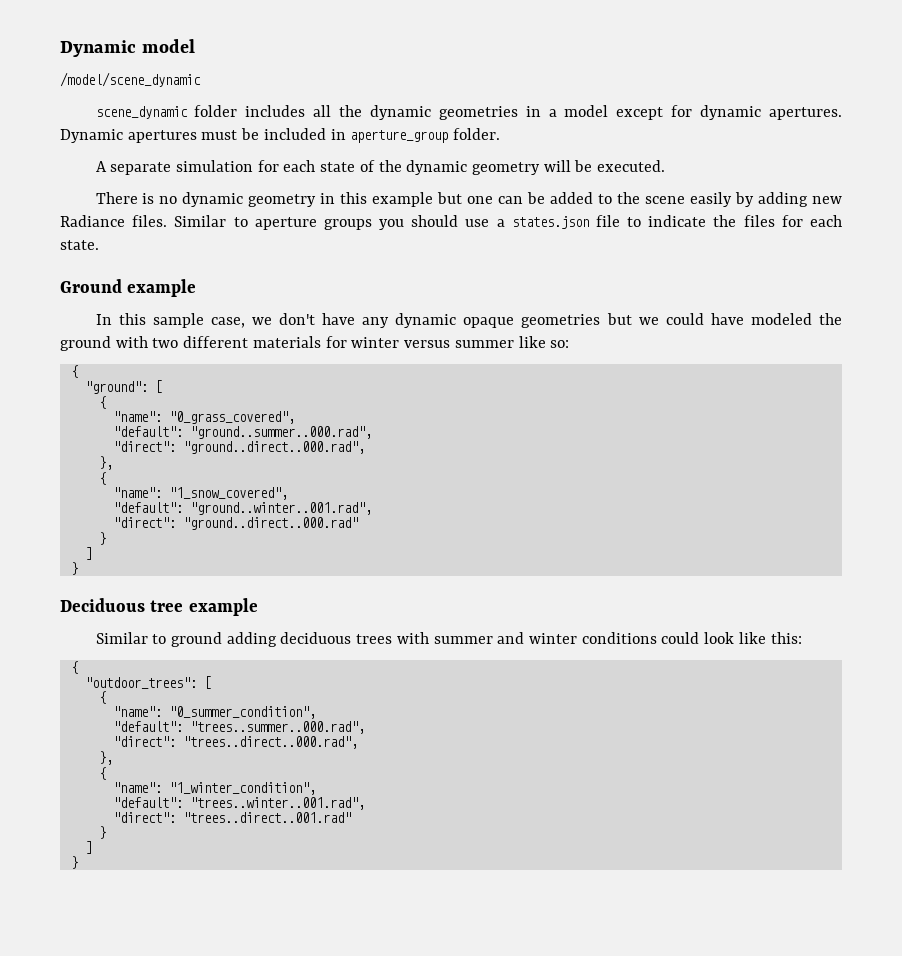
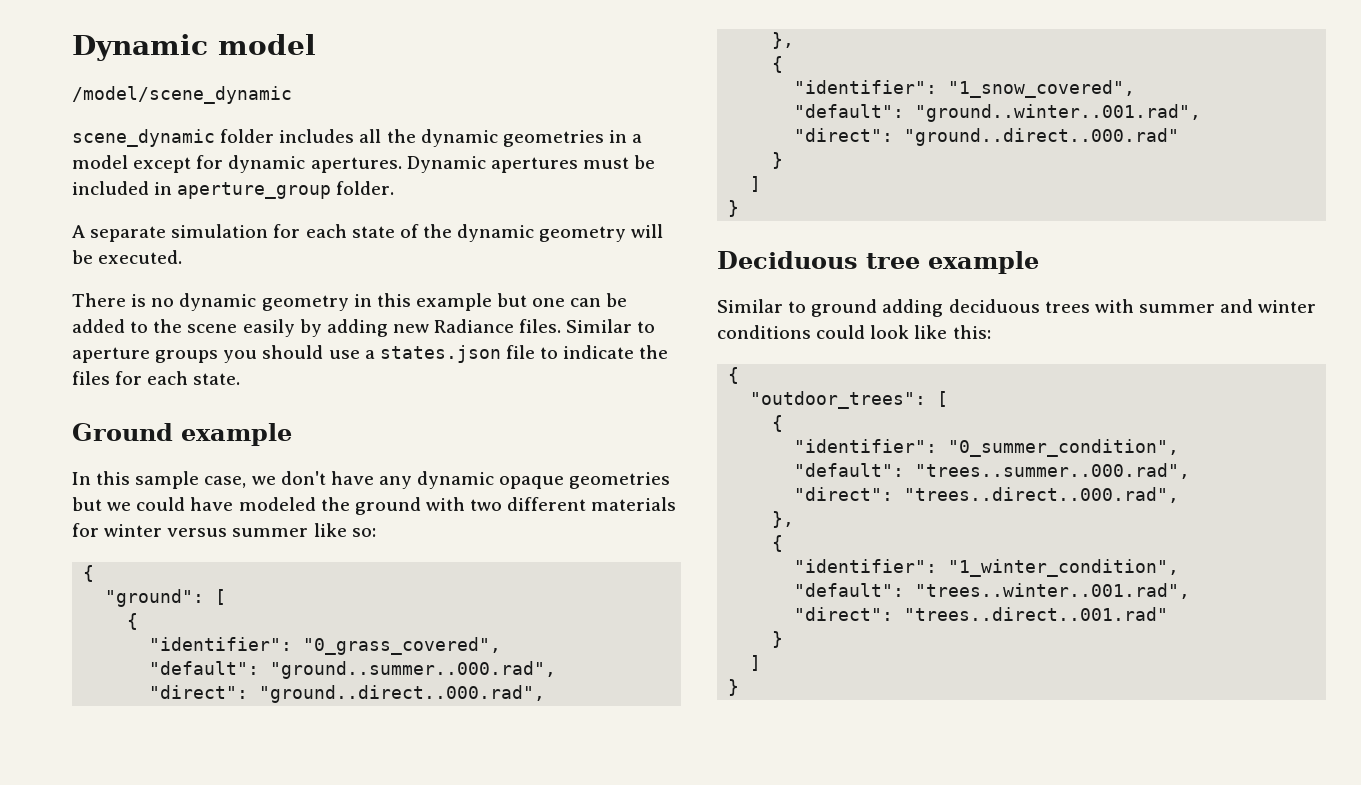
[112,411,162,422] "name": -> [149,637,293,651] "identifier":
[112,487,162,498] "name": -> [794,80,938,94] "identifier":
[112,706,162,717] "name": -> [794,439,938,453] "identifier":
[112,782,162,793] "name": -> [794,559,938,573] "identifier":

